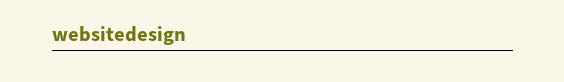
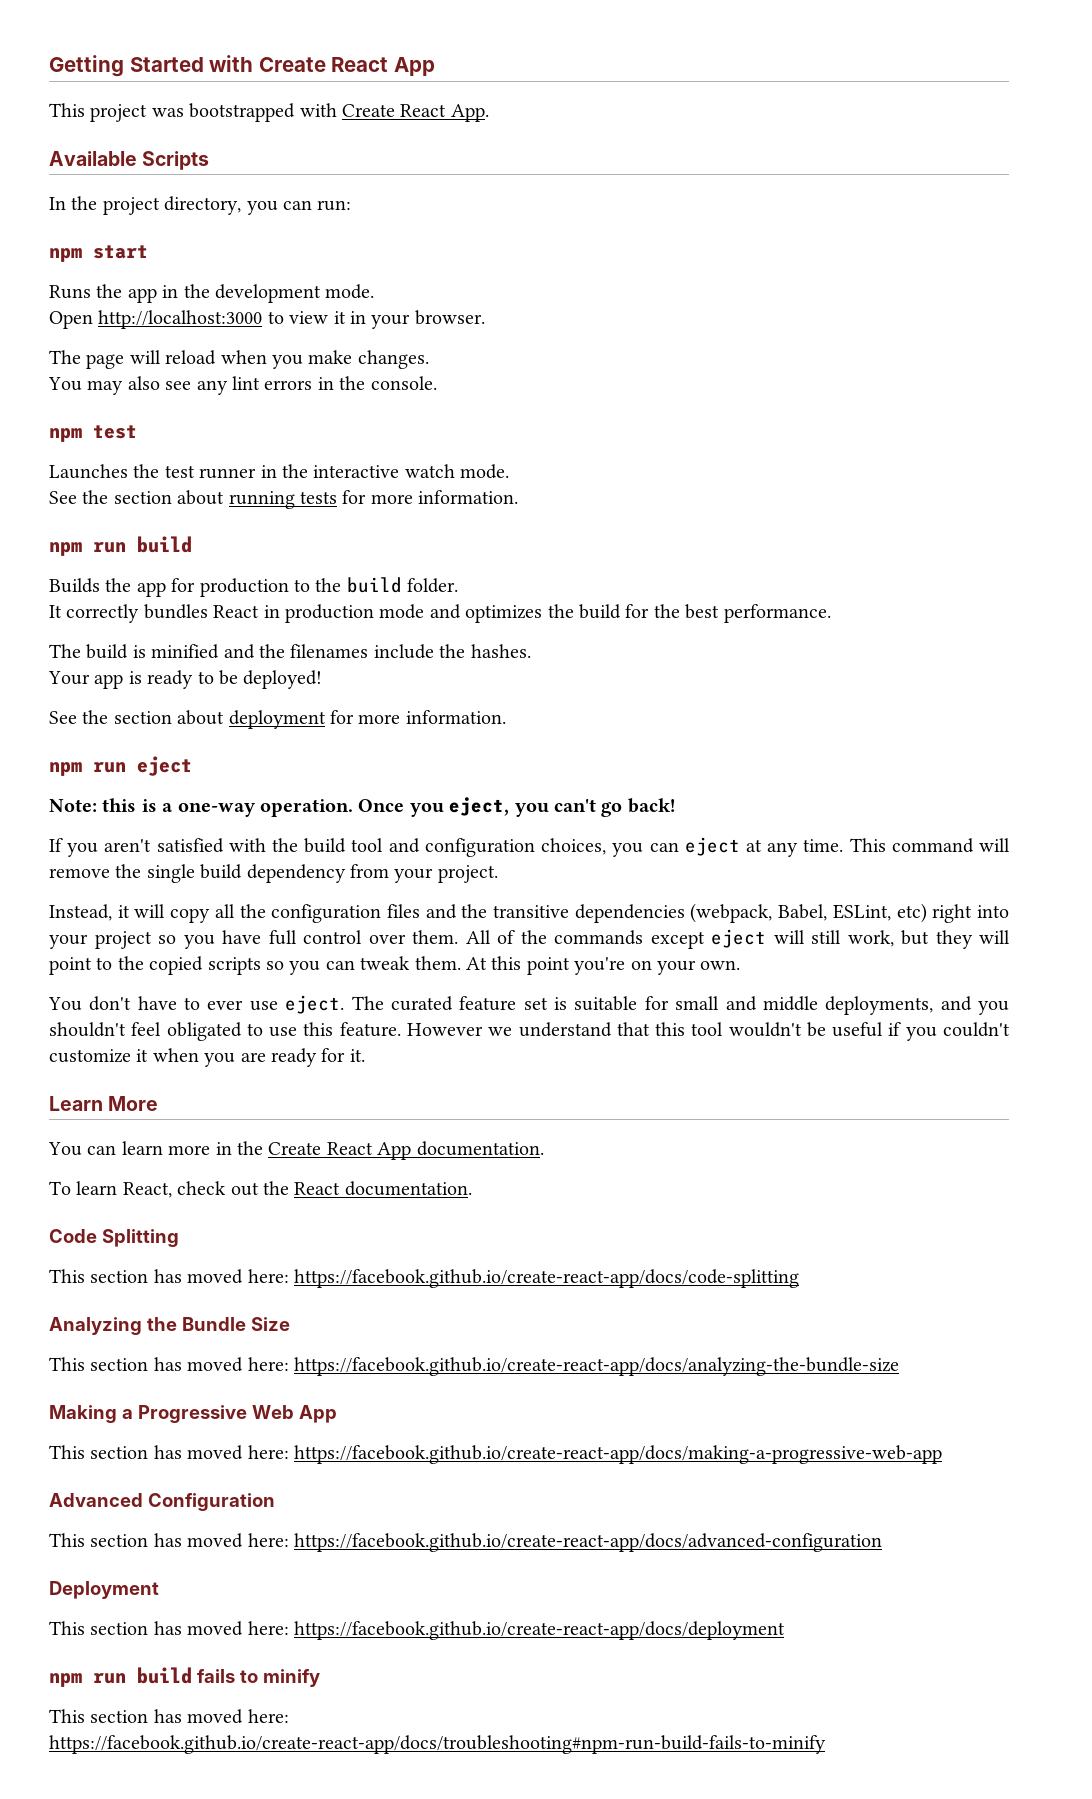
[52,26,186,45] websitedesign -> [49,55,435,77] [49,103,489,122] [49,151,210,170] [49,196,352,215] [49,245,148,262] [49,284,375,303] [49,310,485,329] [49,350,429,369] [48,376,437,395] [49,425,137,442] [49,464,510,479] [49,490,519,509] [49,536,192,556] [49,577,459,597] [49,604,831,623] [49,644,531,659] [48,670,323,689] [49,710,506,729] [49,756,192,776] [49,797,675,817] [49,837,1011,857] [49,864,498,883] [49,903,1010,923] [49,929,1010,949] [49,956,741,975] [48,995,1009,1015] [49,1022,1011,1041] [49,1048,365,1067] [49,1096,159,1111] [48,1141,544,1160] [49,1181,472,1198] [49,1229,179,1247] [49,1269,799,1288] [49,1317,290,1335] [49,1357,899,1376] [49,1405,337,1423] [49,1445,942,1464] [49,1493,275,1511] [49,1533,882,1552] [49,1581,159,1599] [49,1621,785,1640] [49,1667,320,1687] [49,1709,289,1724] [49,1735,826,1754] Getting Started with Create React App // This project was bootstrapped with Create React App. // Available Scripts // In the project directory, you can run: // npm start // Runs the app in the development mode. // Open http://localhost:3000 to view it in your browser. // The page will reload when you make changes. // You may also see any lint errors in the console. // npm test // Launches the test runner in the interactive watch mode. // See the section about running tests for more information. // npm run build // Builds the app for production to the build folder. // It correctly bundles React in production mode and optimizes the build for the best performance. // The build is minified and the filenames include the hashes. // Your app is ready to be deployed! // See the section about deployment for more information. // npm run eject // Note: this is a one-way operation. Once you eject, you can't go back! // If you aren't satisfied with the build tool and configuration choices, you can eject at any time. This command will remove the single build dependency from your project. // Instead, it will copy all the configuration files and the transitive dependencies (webpack, Babel, ESLint, etc) right into your project so you have full control over them. All of the commands except eject will still work, but they will point to the copied scripts so you can tweak them. At this point you're on your own. // You don't have to ever use eject. The curated feature set is suitable for small and middle deployments, and you shouldn't feel obligated to use this feature. However we understand that this tool wouldn't be useful if you couldn't customize it when you are ready for it. // Learn More // You can learn more in the Create React App documentation. // To learn React, check out the React documentation. // Code Splitting // This section has moved here: https://facebook.github.io/create-react-app/docs/code-splitting // Analyzing the Bundle Size // This section has moved here: https://facebook.github.io/create-react-app/docs/analyzing-the-bundle-size // Making a Progressive Web App // This section has moved here: https://facebook.github.io/create-react-app/docs/making-a-progressive-web-app // Advanced Configuration // This section has moved here: https://facebook.github.io/create-react-app/docs/advanced-configuration // Deployment // This section has moved here: https://facebook.github.io/create-react-app/docs/deployment // npm run build fails to minify // This section has moved here: https://facebook.github.io/create-react-app/docs/troubleshooting#npm-run-build-fails-to-minify

